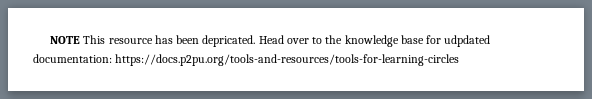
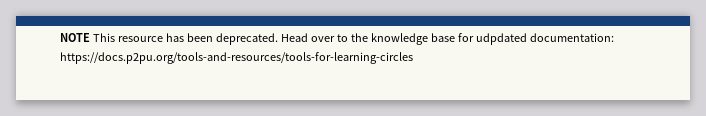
[202,35,256,47] depricated. -> [215,33,278,45] deprecated.

